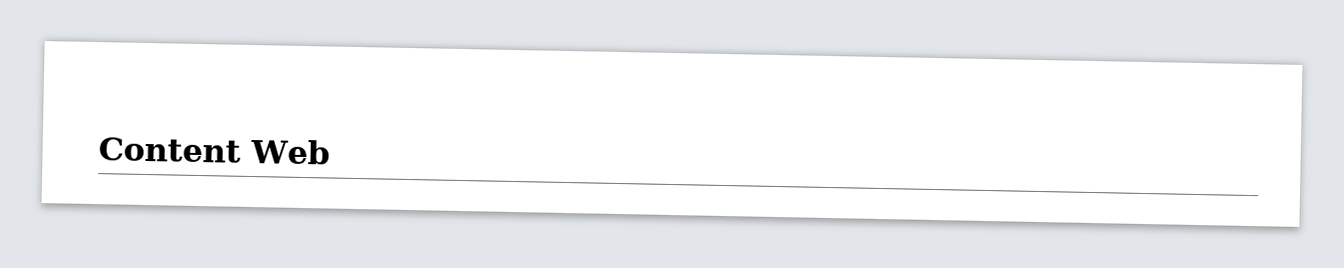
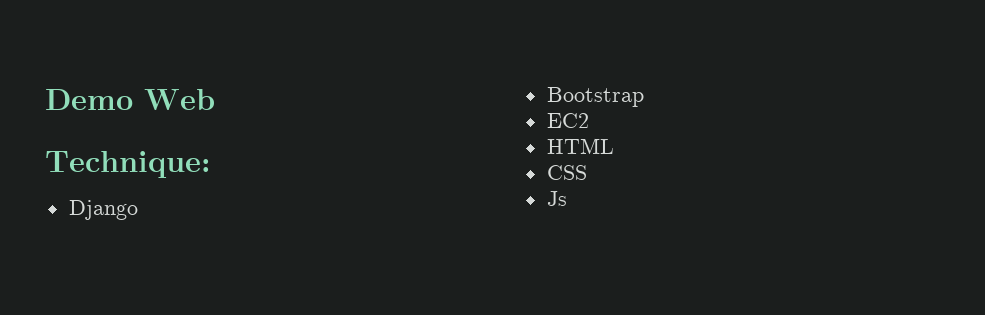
[98,137,241,163] Content -> [45,89,133,110] Demo
(330, 151) none -> [45,151,211,178] [68,200,138,220] [546,87,644,107] [546,113,589,128] [546,138,614,154] [546,165,587,180] [546,191,567,206] // Technique: // Django // Bootstrap // EC2 // HTML // CSS // Js

